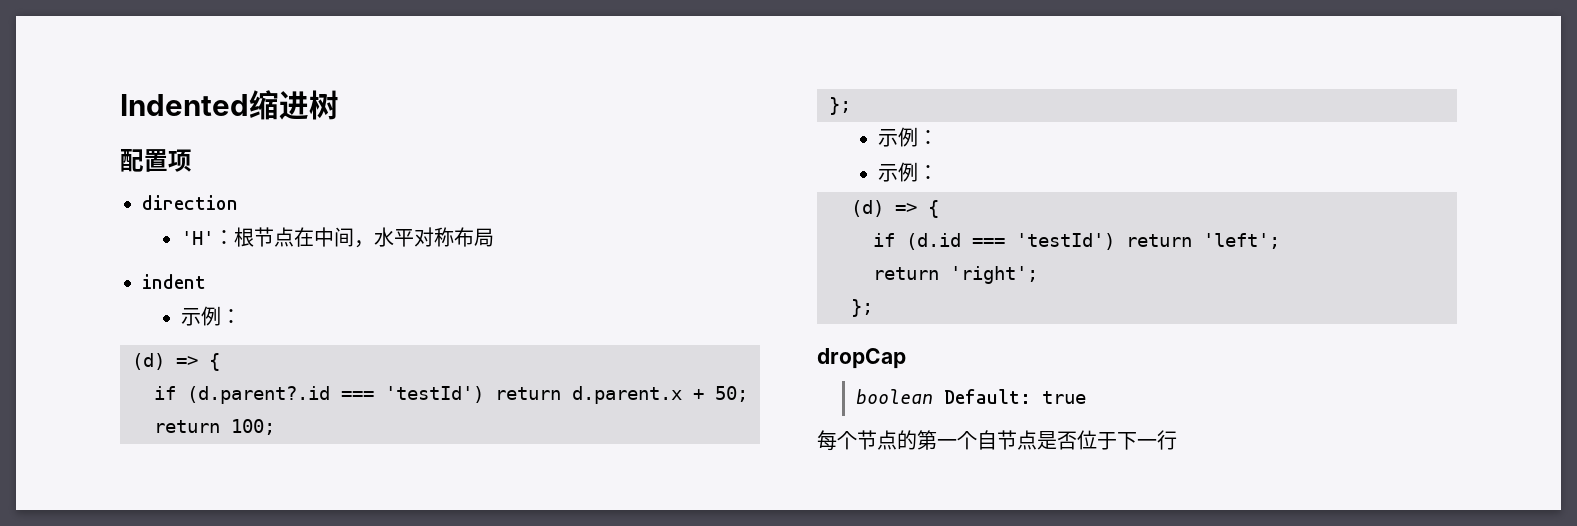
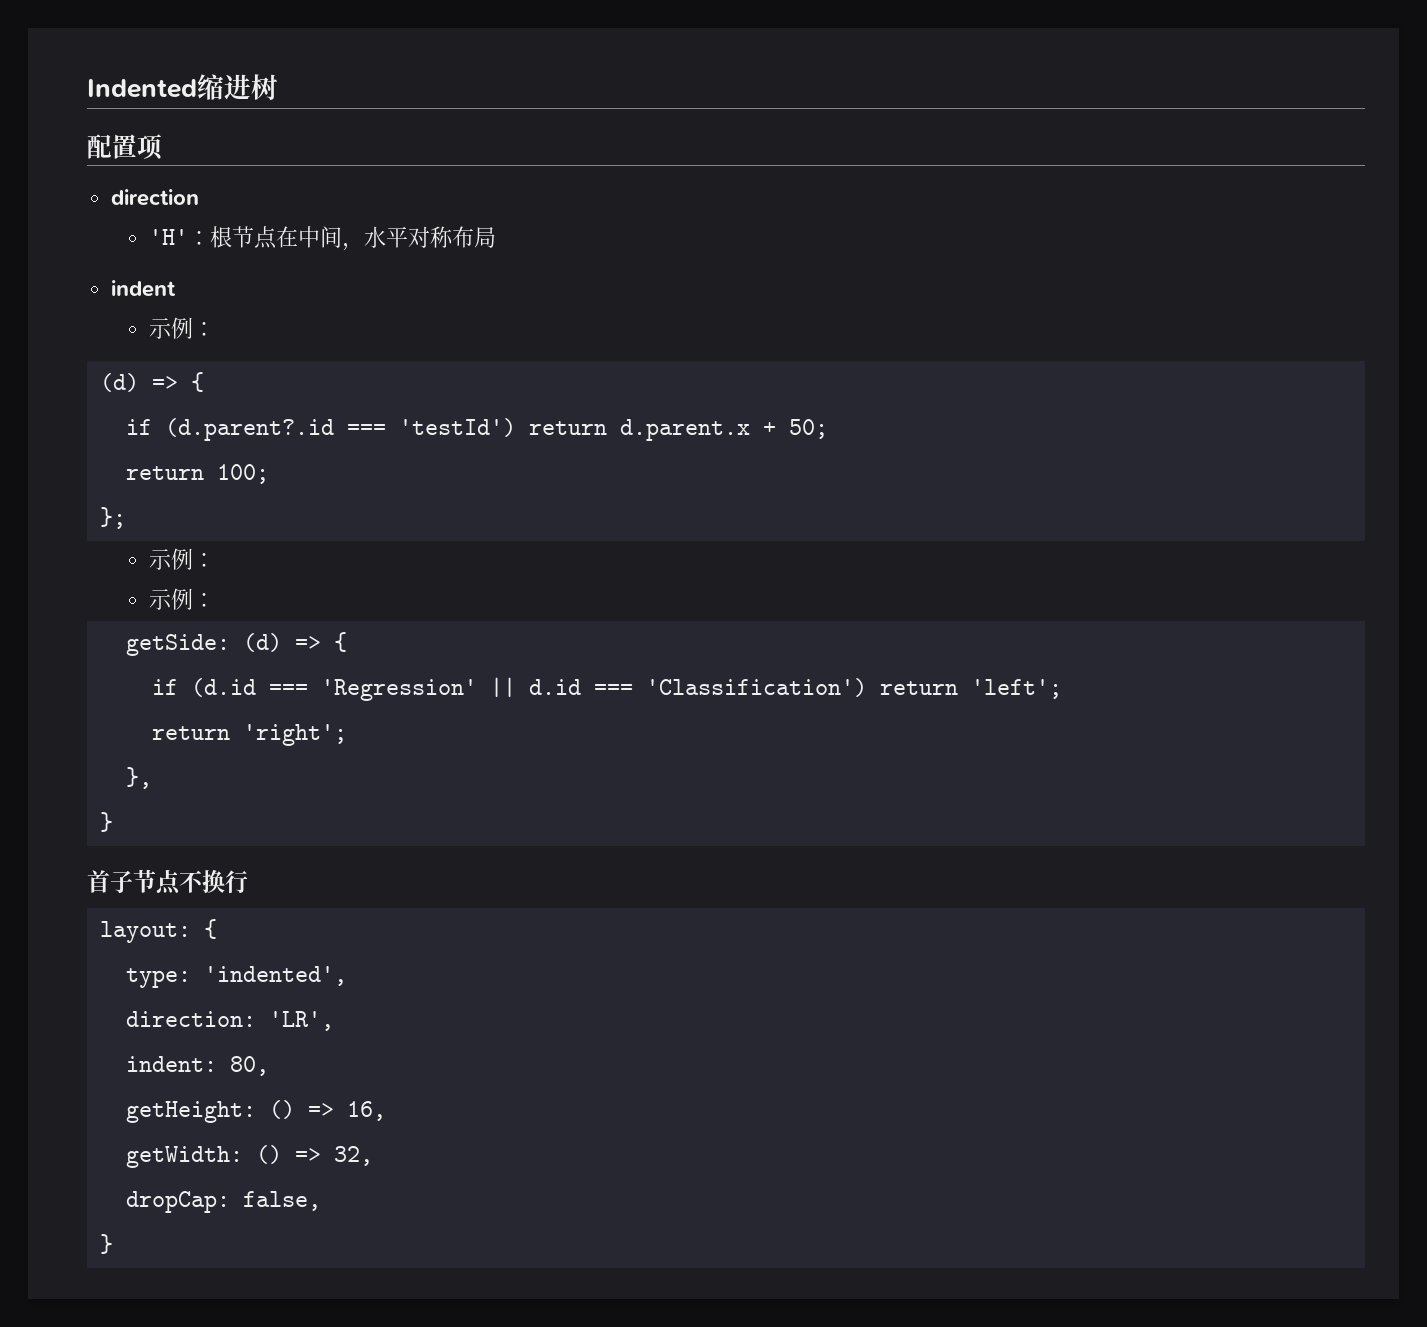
(939, 172) none -> [126,634,231,656] getSide:
[1016,233,1115,250] 'testId') -> [321,677,868,701] 'Regression' || d.id === 'Classification')
[851,299,873,317] [817,348,906,369] [856,389,1087,404] [817,430,1177,451] }; // dropCap // boolean Default: true // 每个节点的第一个自节点是否位于下一行 -> [126,767,153,789] [100,812,114,832] [87,869,248,895] [100,919,218,943] [126,966,348,988] [126,1011,335,1031] [126,1056,270,1076] [126,1100,387,1123] [126,1145,374,1168] [126,1191,322,1213] [100,1234,114,1254] }, // } // 首子节点不换行 // layout: { // type: 'indented', // direction: 'LR', // indent: 80, // getHeight: () => 16, // getWidth: () => 32, // dropCap: false, // }

